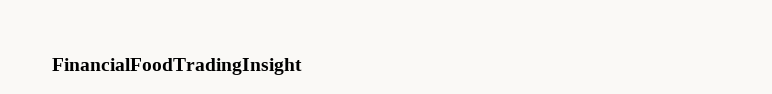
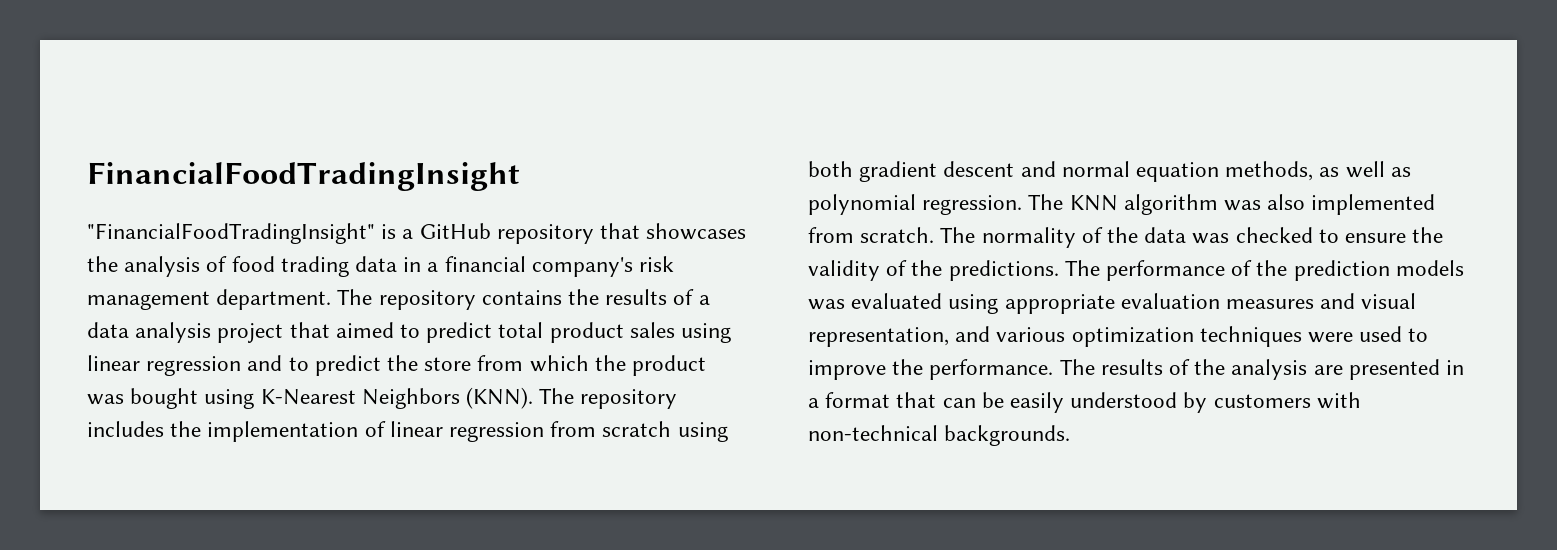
(302, 66) none -> [87,223,747,244] [87,256,675,277] [87,289,710,310] [87,322,732,343] [87,355,707,376] [87,387,678,409] [87,421,728,442] [808,161,1411,182] [808,194,1436,215] [808,227,1444,248] [808,260,1464,281] [808,293,1417,314] [808,326,1429,347] [808,359,1465,380] [808,392,1361,413] [808,425,1071,446] // "FinancialFoodTradingInsight" is a GitHub repository that showcases the analysis of food trading data in a financial company's risk management department. The repository contains the results of a data analysis project that aimed to predict total product sales using linear regression and to predict the store from which the product was bought using K-Nearest Neighbors (KNN). The repository includes the implementation of linear regression from scratch using both gradient descent and normal equation methods, as well as polynomial regression. The KNN algorithm was also implemented from scratch. The normality of the data was checked to ensure the validity of the predictions. The performance of the prediction models was evaluated using appropriate evaluation measures and visual representation, and various optimization techniques were used to improve the performance. The results of the analysis are presented in a format that can be easily understood by customers with non-technical backgrounds.

